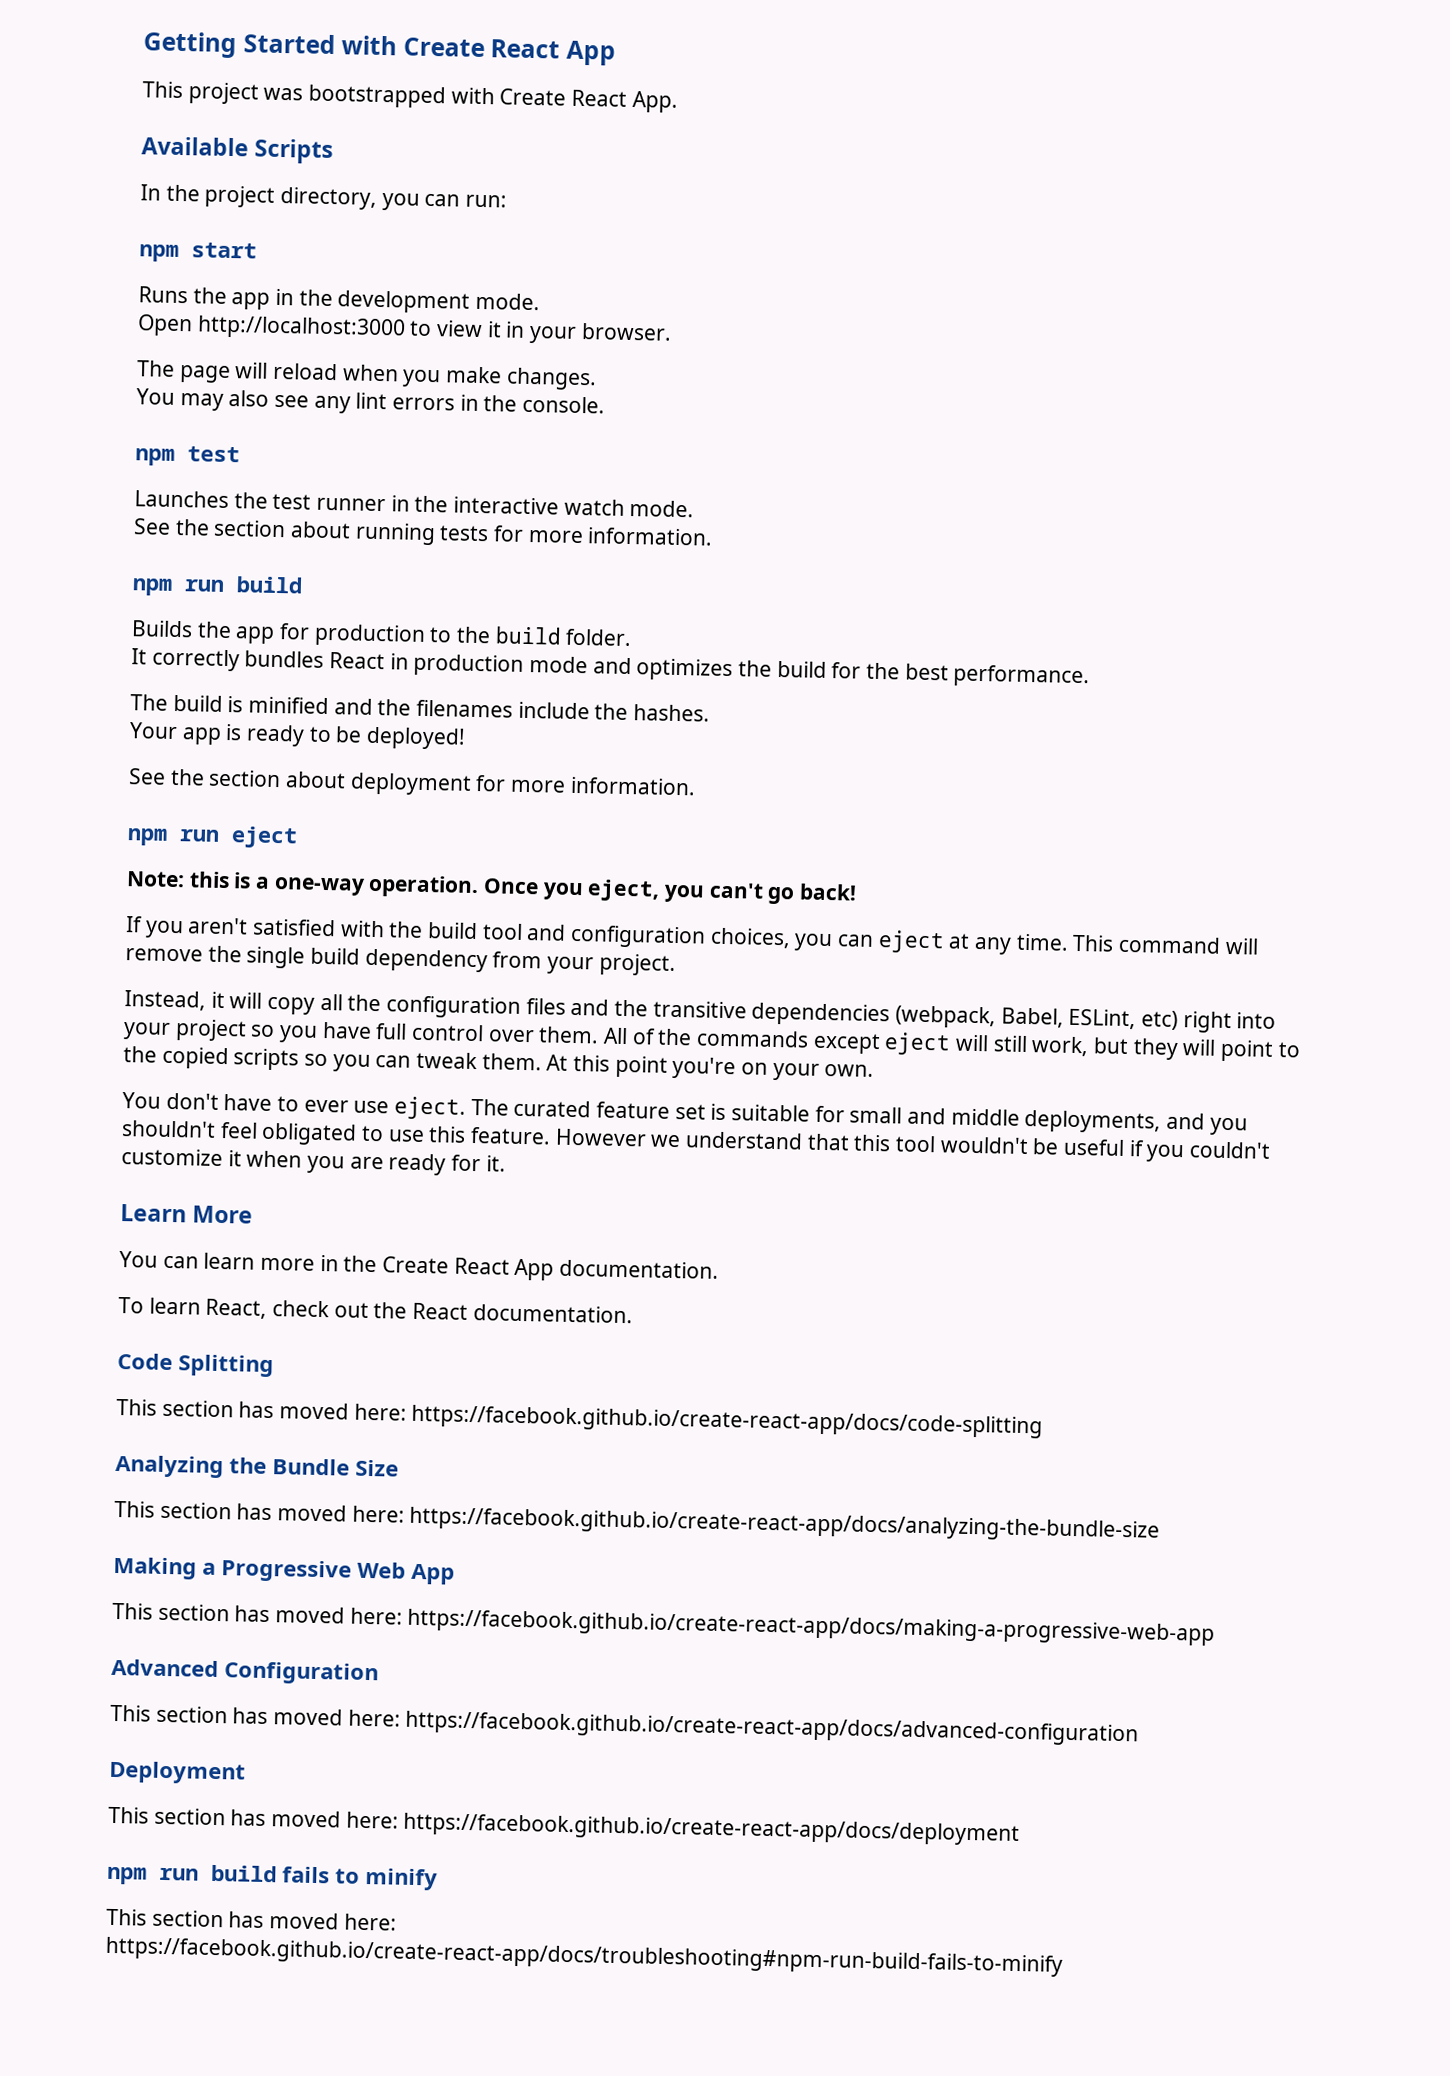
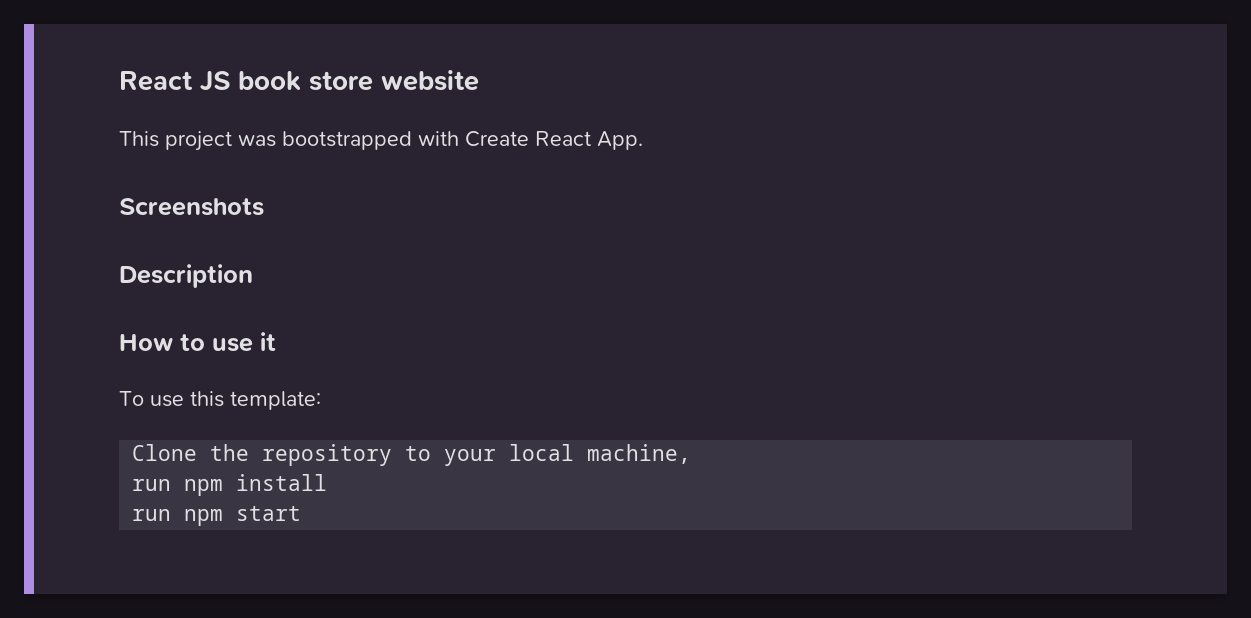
[143,31,617,66] Getting Started with Create React App -> [119,70,479,92] React JS book store website
[141,136,334,165] [140,184,508,211] [139,242,257,262] [138,286,541,314] [137,314,672,344] [137,360,597,391] [136,388,606,414] [135,446,240,466] [134,490,695,518] [133,518,714,546] [132,576,303,596] [131,620,633,647] [131,648,1091,689] [130,694,711,722] [129,722,467,750] [128,768,696,796] [127,826,298,849] [126,871,858,905] [125,916,1259,955] [125,945,676,976] [124,990,1277,1034] [123,1019,1301,1062] [123,1046,875,1081] [122,1092,1248,1136] [121,1120,1272,1163] [121,1148,506,1176] [120,1204,254,1224] [119,1250,720,1281] [118,1296,633,1324] [117,1352,274,1378] [116,1398,1044,1439] [115,1454,399,1479] [114,1500,1161,1543] [113,1556,455,1585] [112,1602,1216,1646] [111,1658,379,1686] [110,1704,1140,1747] [109,1760,246,1785] [108,1806,1021,1847] [107,1864,438,1891] [106,1908,397,1931] [105,1936,1063,1977] Available Scripts // In the project directory, you can run: // npm start // Runs the app in the development mode. // Open http://localhost:3000 to view it in your browser. // The page will reload when you make changes. // You may also see any lint errors in the console. // npm test // Launches the test runner in the interactive watch mode. // See the section about running tests for more information. // npm run build // Builds the app for production to the build folder. // It correctly bundles React in production mode and optimizes the build for the best performance. // The build is minified and the filenames include the hashes. // Your app is ready to be deployed! // See the section about deployment for more information. // npm run eject // Note: this is a one-way operation. Once you eject, you can't go back! // If you aren't satisfied with the build tool and configuration choices, you can eject at any time. This command will remove the single build dependency from your project. // Instead, it will copy all the configuration files and the transitive dependencies (webpack, Babel, ESLint, etc) right into your project so you have full control over them. All of the commands except eject will still work, but they will point to the copied scripts so you can tweak them. At this point you're on your own. // You don't have to ever use eject. The curated feature set is suitable for small and middle deployments, and you shouldn't feel obligated to use this feature. However we understand that this tool wouldn't be useful if you couldn't customize it when you are ready for it. // Learn More // You can learn more in the Create React App documentation. // To learn React, check out the React documentation. // Code Splitting // This section has moved here: https://facebook.github.io/create-react-app/docs/code-splitting // Analyzing the Bundle Size // This section has moved here: https://facebook.github.io/create-react-app/docs/analyzing-the-bundle-size // Making a Progressive Web App // This section has moved here: https://facebook.github.io/create-react-app/docs/making-a-progressive-web-app // Advanced Configuration // This section has moved here: https://facebook.github.io/create-react-app/docs/advanced-configuration // Deployment // This section has moved here: https://facebook.github.io/create-react-app/docs/deployment // npm run build fails to minify // This section has moved here: https://facebook.github.io/create-react-app/docs/troubleshooting#npm-run-build-fails-to-minify -> [119,198,264,216] [119,264,253,288] [119,332,276,352] [119,391,321,410] [132,444,692,466] [132,474,328,496] [132,506,302,526] Screenshots // Description // How to use it // To use this template: // Clone the repository to your local machine, // run npm install // run npm start

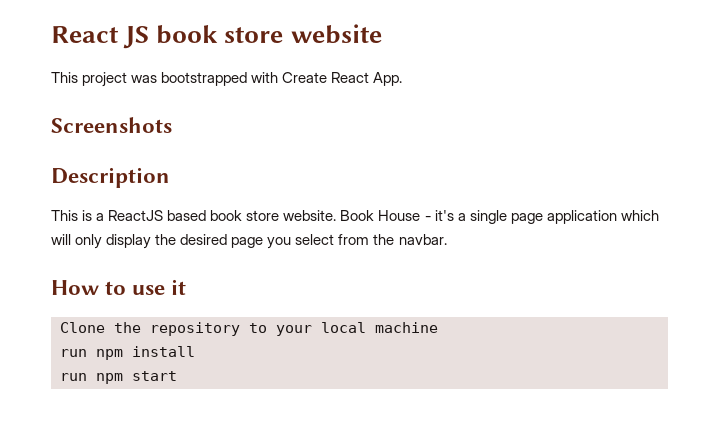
(253, 276) none -> [51,210,659,224] [51,234,447,249] // This is a ReactJS based book store website. Book House - it's a single page application which will only display the desired page you select from the navbar.
[119,391,321,410] // To use this template: -> (187, 287) none
[587,444,692,464] machine, -> [375,322,438,333] machine

